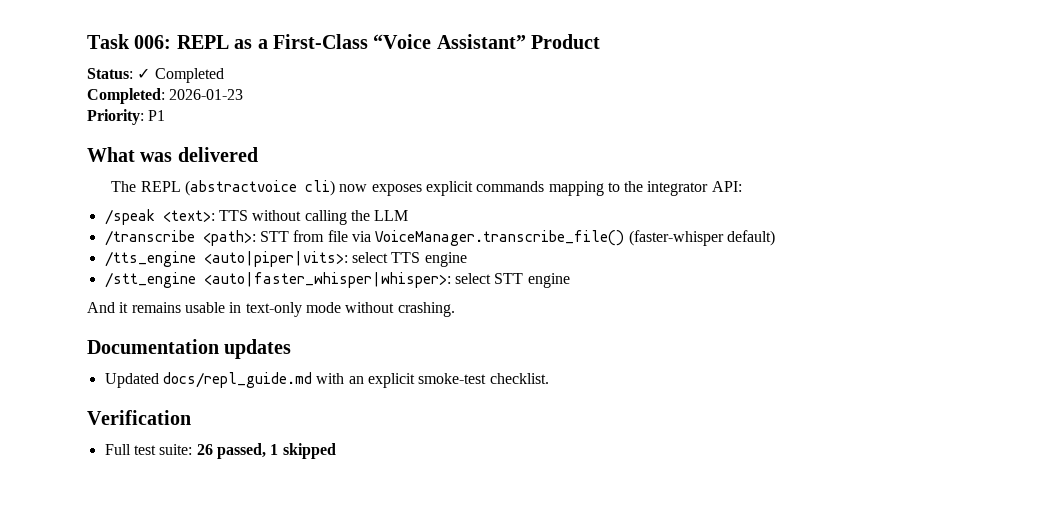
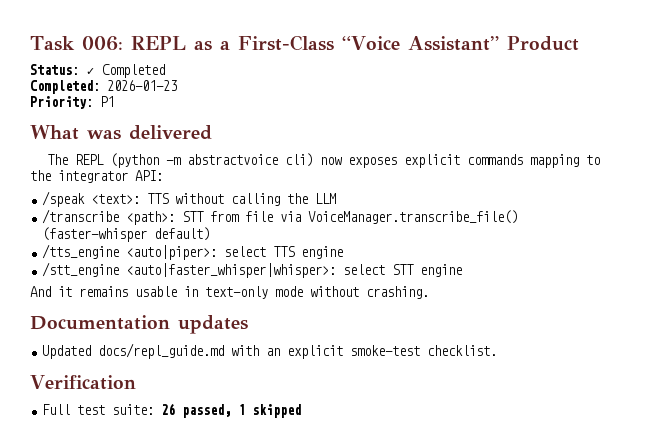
[184,180,297,196] (abstractvoice -> [109,153,278,168] (python -m abstractvoice
[203,251,348,267] <auto|piper|vits>: -> [126,245,218,260] <auto|piper>:

